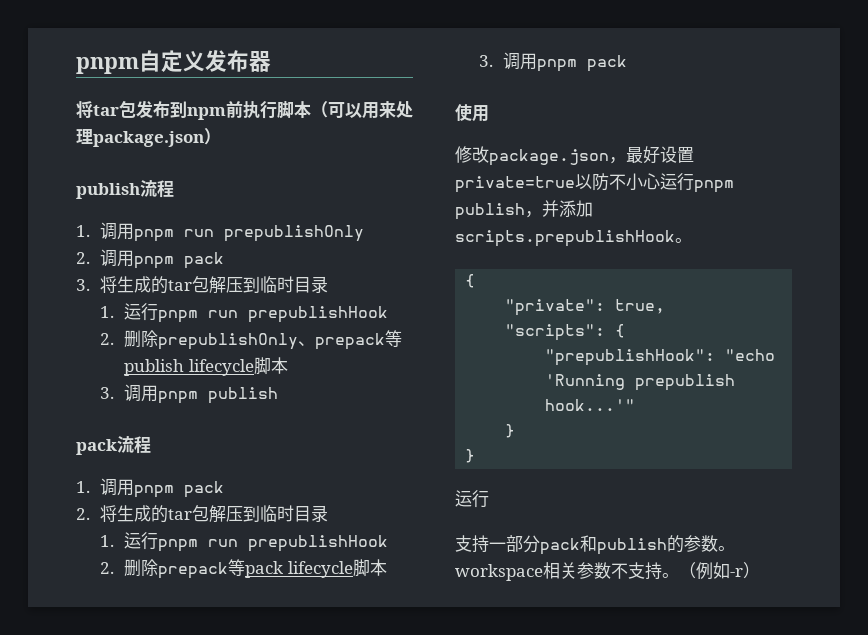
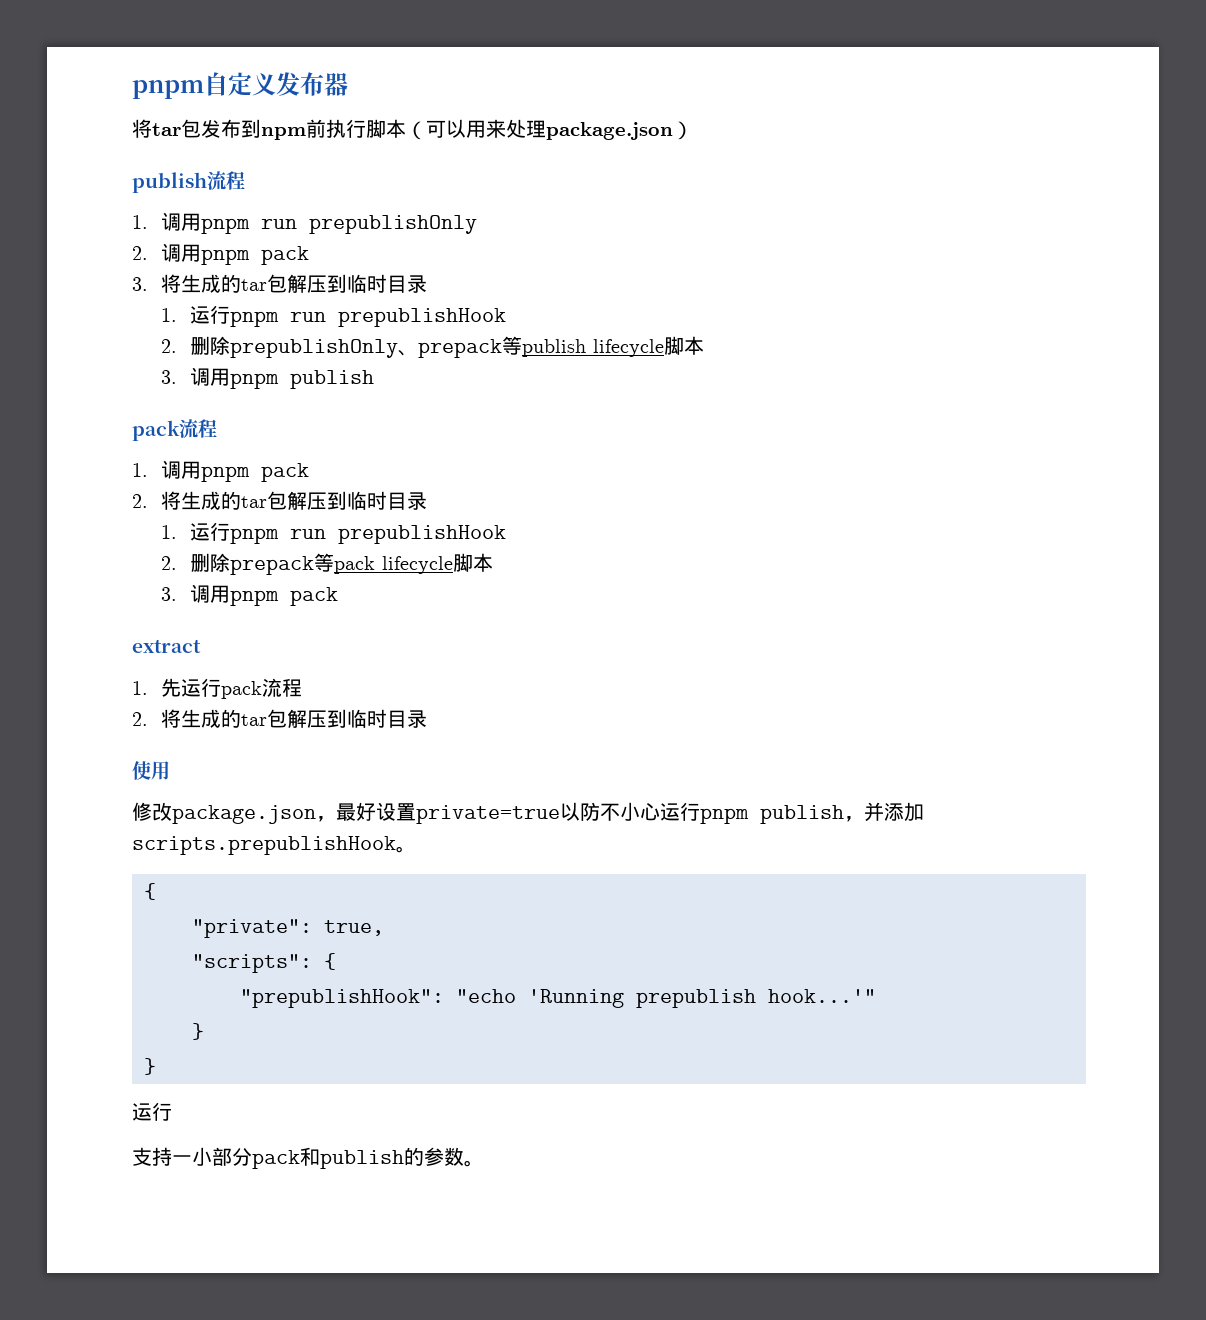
(628, 63) none -> [132,639,201,653] [132,678,303,699] [132,709,428,728] // extract // 1.先运行pack流程 // 2.将生成的tar包解压到临时目录
(506, 546) none -> [192,1147,212,1166] 小
[455,562,760,581] workspace相关参数不支持。（例如-r） -> (484, 1163) none

